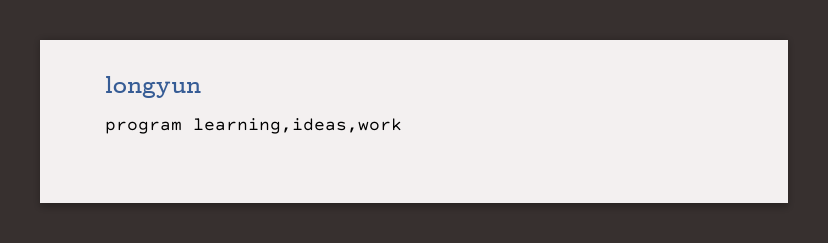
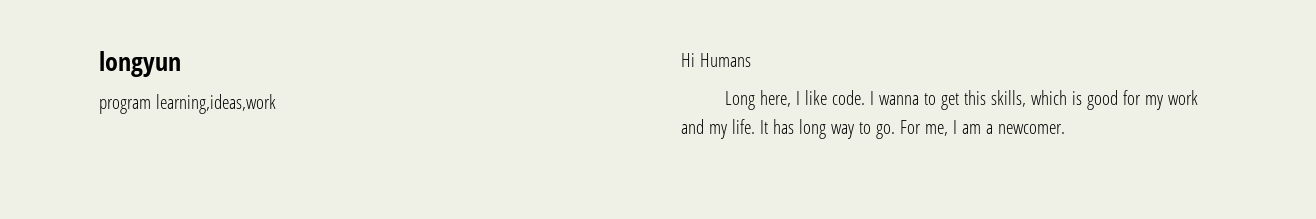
(402, 126) none -> [681,53,751,67] [724,90,1198,110] [681,119,1065,139] // Hi Humans // Long here, I like code. I wanna to get this skills, which is good for my work and my life. It has long way to go. For me, I am a newcomer.

